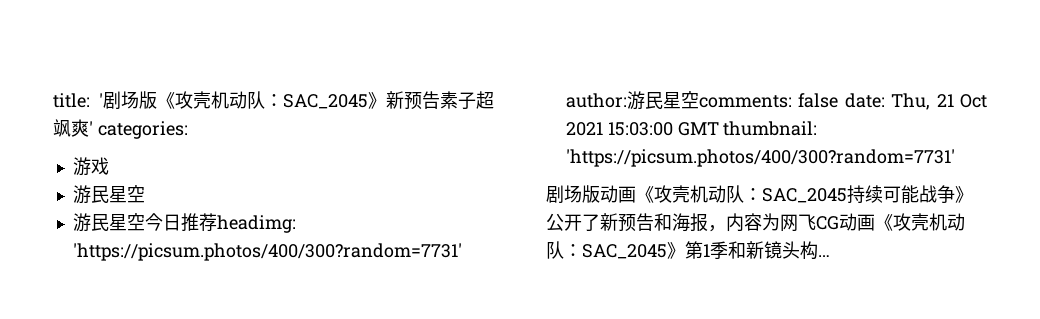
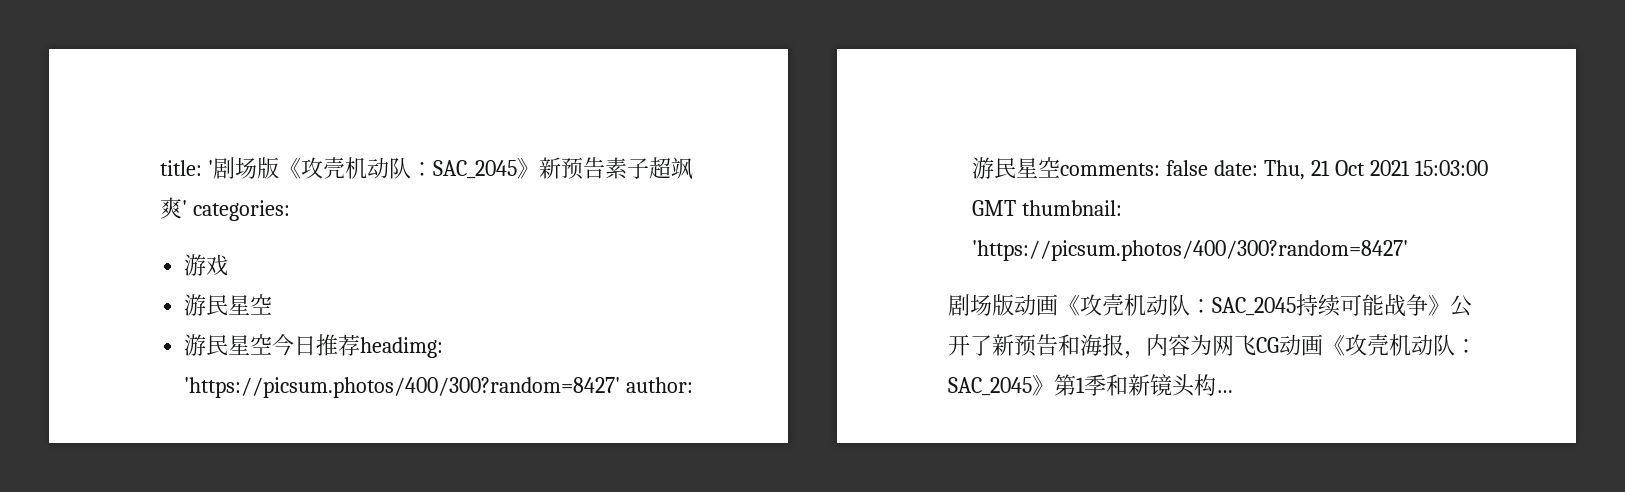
[72,243,462,261] 'https://picsum.photos/400/300?random=7731' -> [184,377,621,398] 'https://picsum.photos/400/300?random=8427'
[565,149,955,167] 'https://picsum.photos/400/300?random=7731' -> [972,240,1409,261] 'https://picsum.photos/400/300?random=8427'

